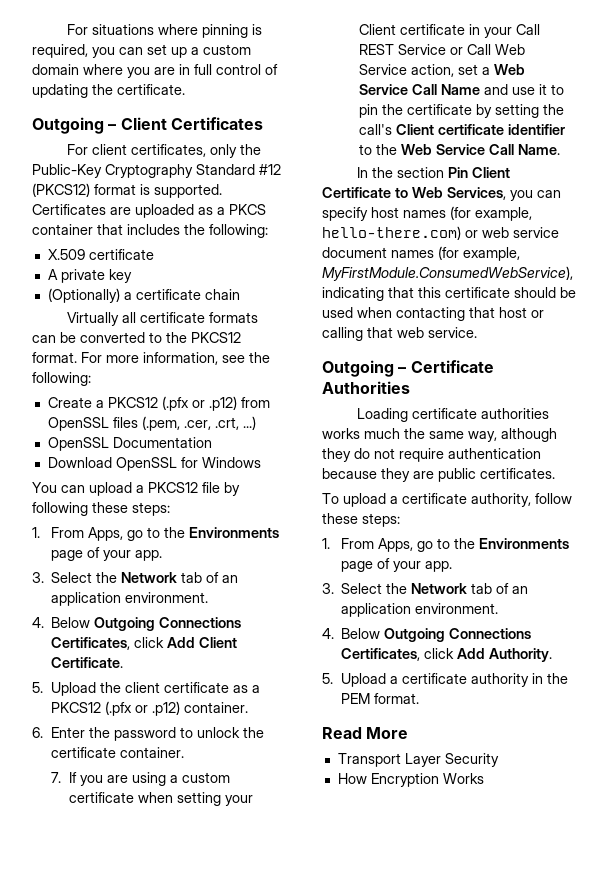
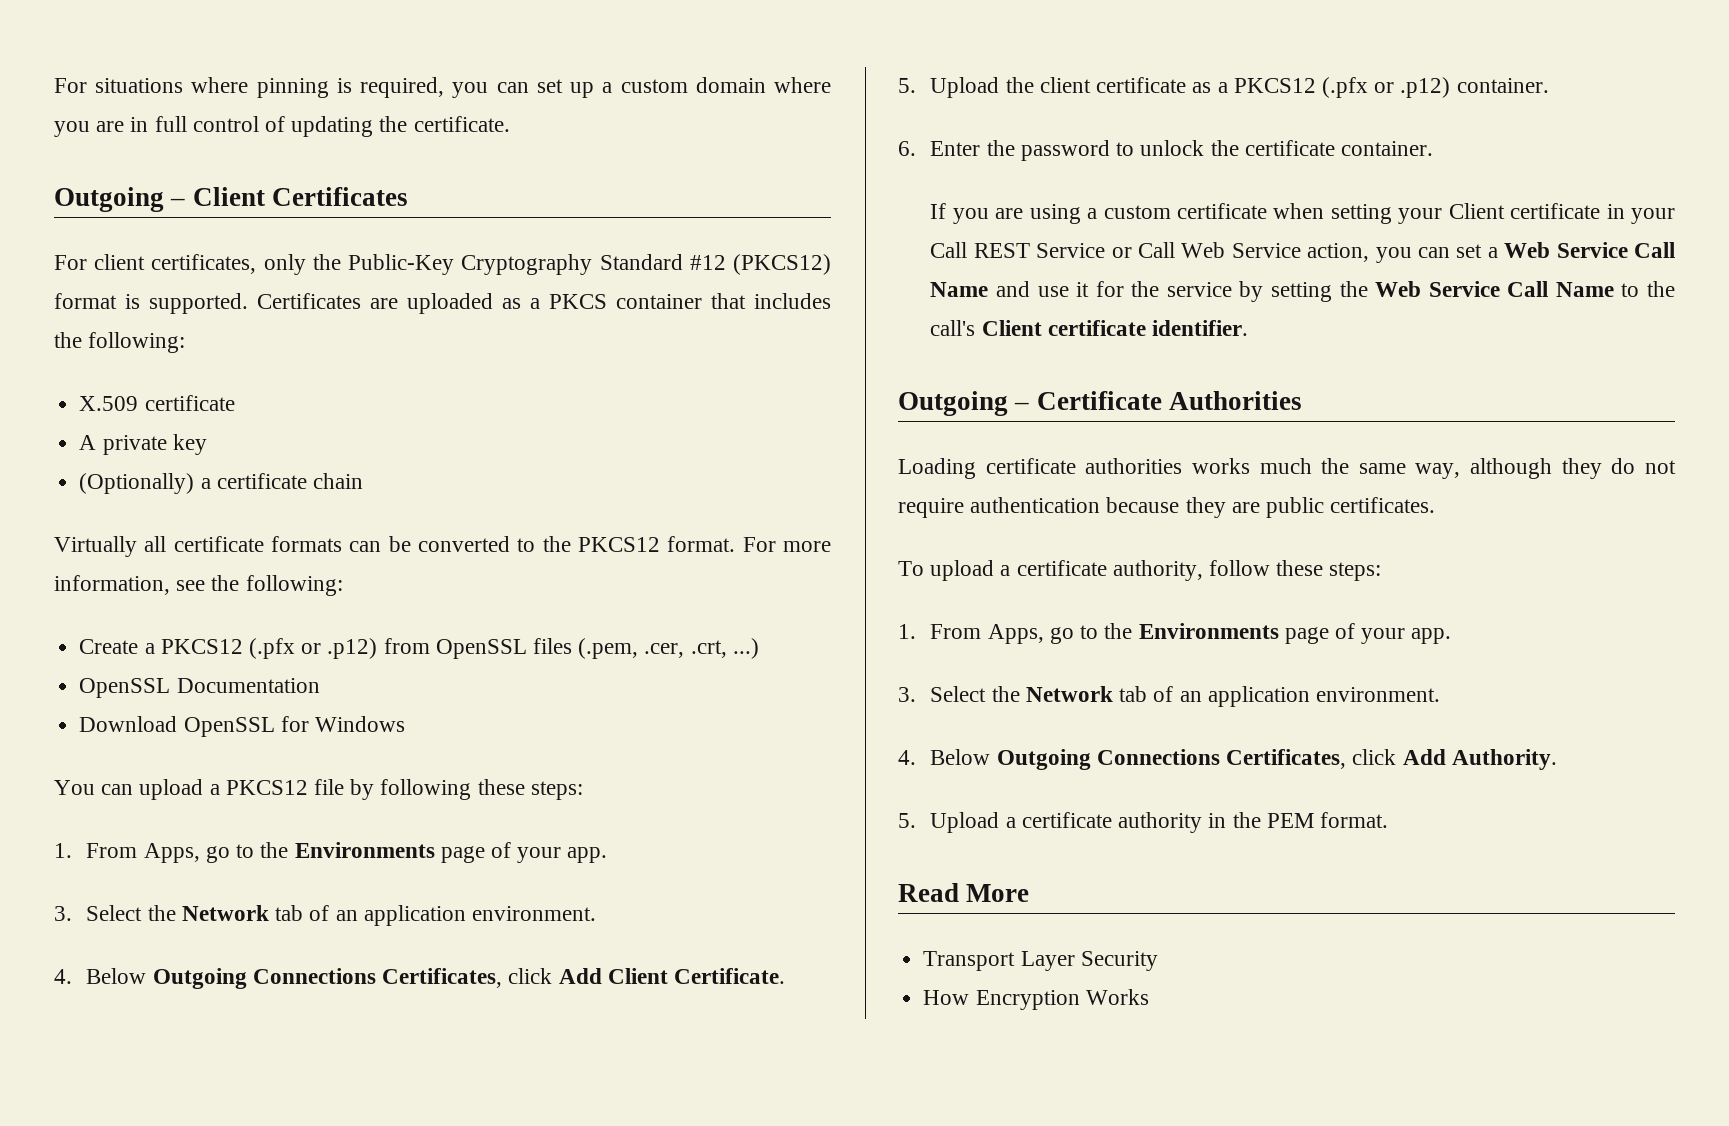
[50,772,61,783] 7. -> (1433, 148) none
(455, 70) none -> [1375,247,1451,263] you can
[551,84,565,95] [359,104,565,118] [359,124,566,135] [359,144,561,155] [357,167,511,178] [322,187,561,201] [322,206,532,221] [322,226,559,240] [322,246,520,261] [322,266,573,281] [322,287,576,301] [322,307,544,321] [322,327,477,341] to pin the certificate by setting the call's Client certificate identifier to the Web Service Call Name. // In the section Pin Client Certificate to Web Services, you can specify host names (for example, hello-there.com) or web service document names (for example, MyFirstModule.ConsumedWebService), indicating that this certificate should be used when contacting that host or calling that web service. -> [1095,281,1675,302] [930,320,1249,336] for the service by setting the Web Service Call Name to the call's Client certificate identifier.

